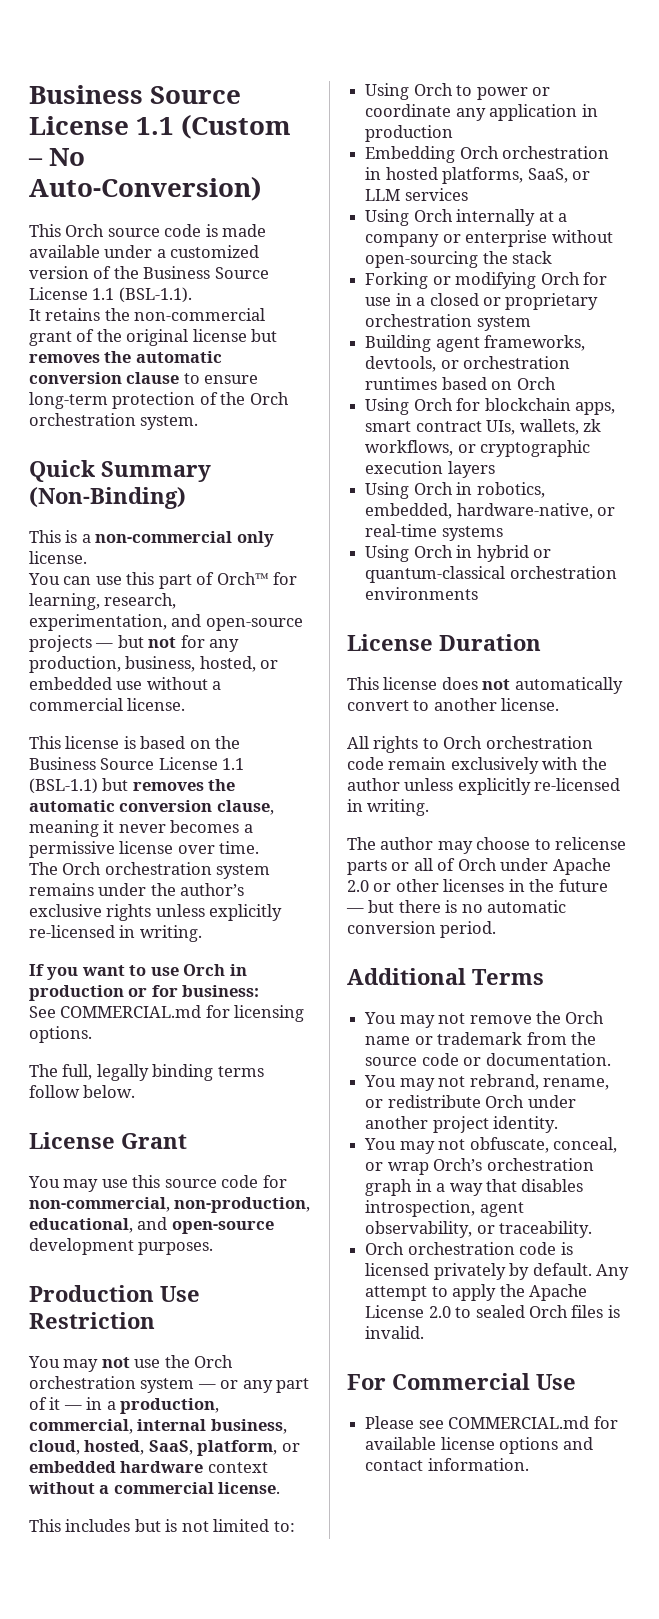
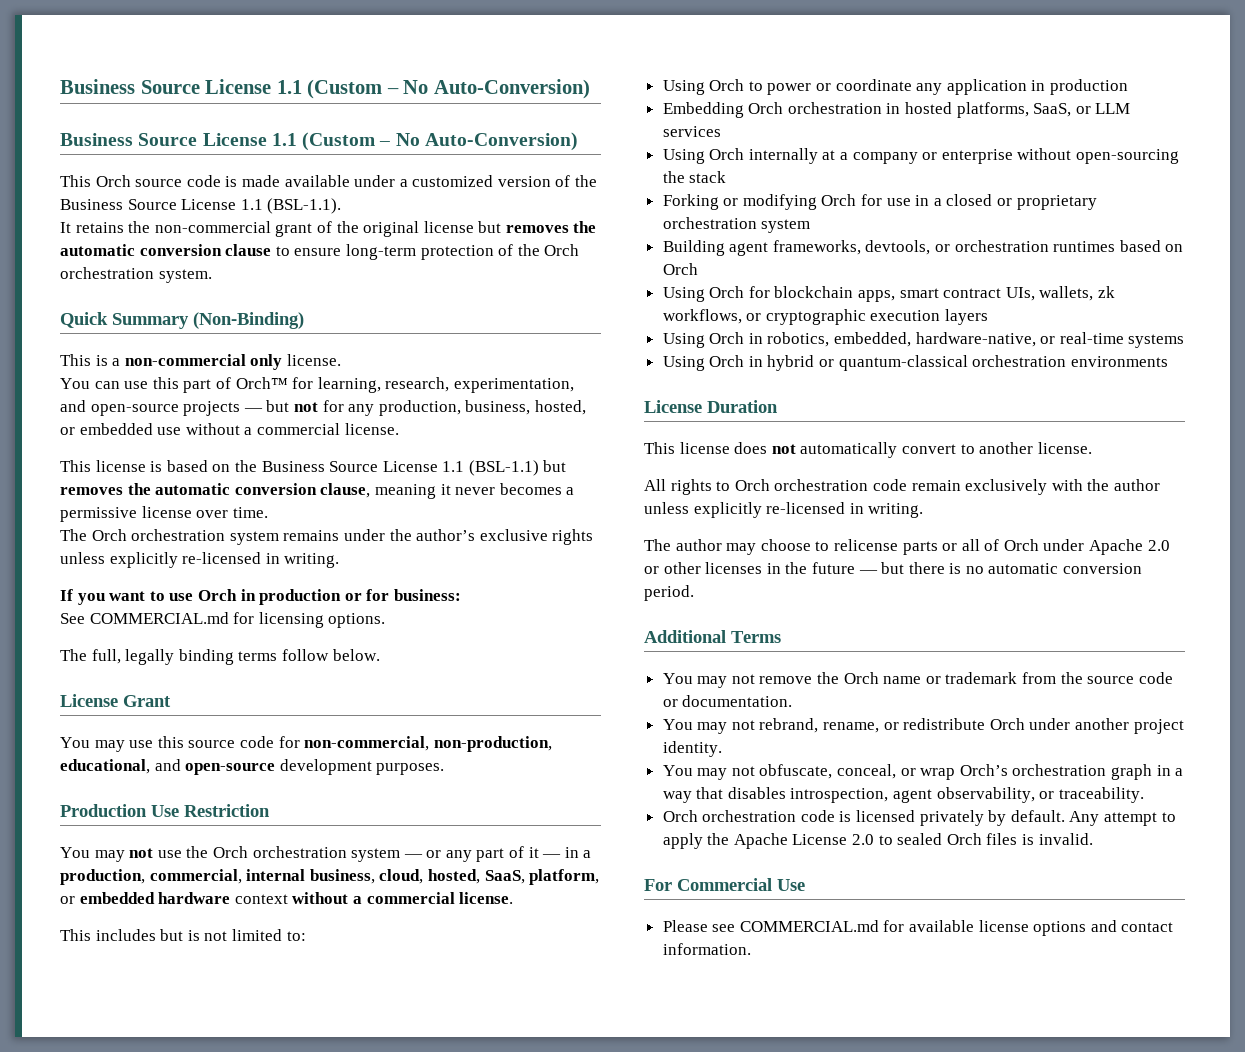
[29,85,242,104] [29,114,292,139] [28,148,86,166] [29,176,261,201] Business Source License 1.1 (Custom – No Auto-Conversion) -> [60,79,590,99] [60,132,578,151] Business Source License 1.1 (Custom – No Auto-Conversion) // Business Source License 1.1 (Custom – No Auto-Conversion)

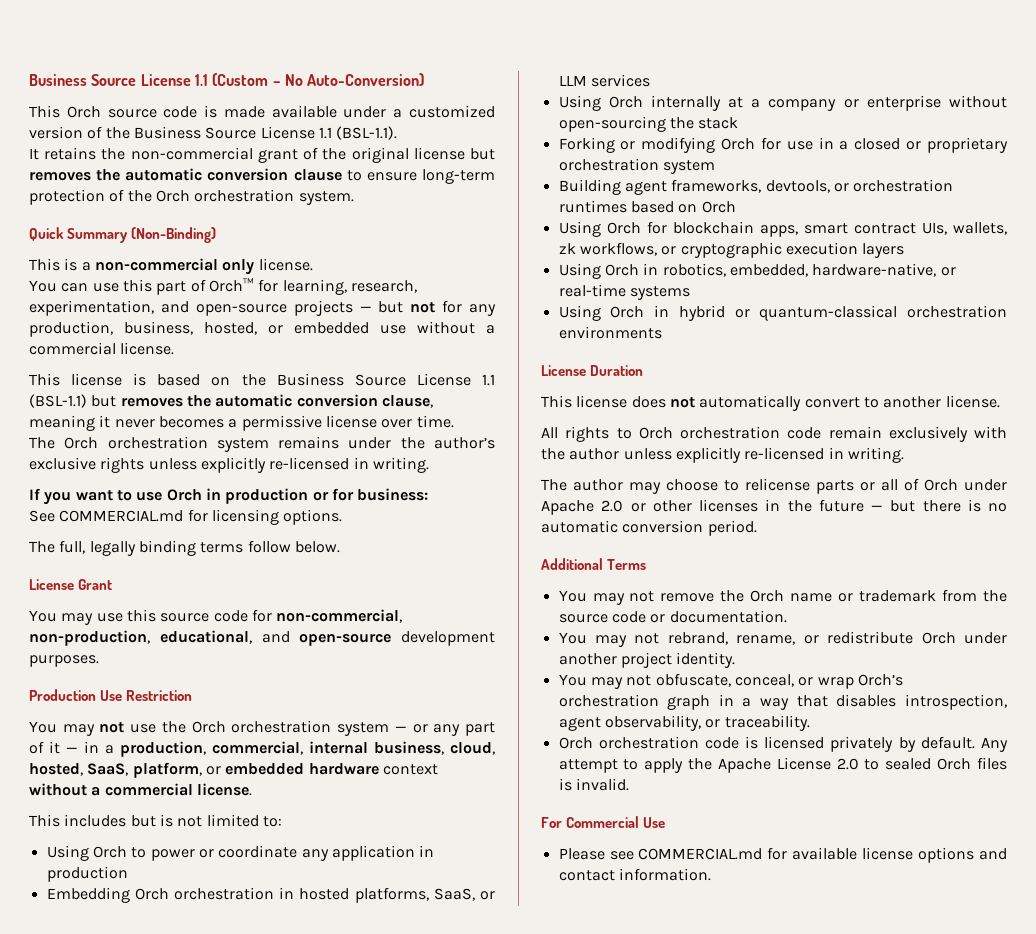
[60,79,590,99] [60,132,578,151] Business Source License 1.1 (Custom – No Auto-Conversion) // Business Source License 1.1 (Custom – No Auto-Conversion) -> [29,73,425,86] Business Source License 1.1 (Custom – No Auto-Conversion)

